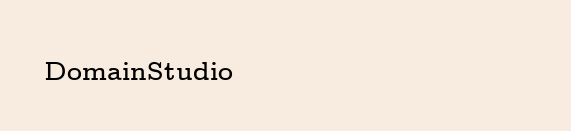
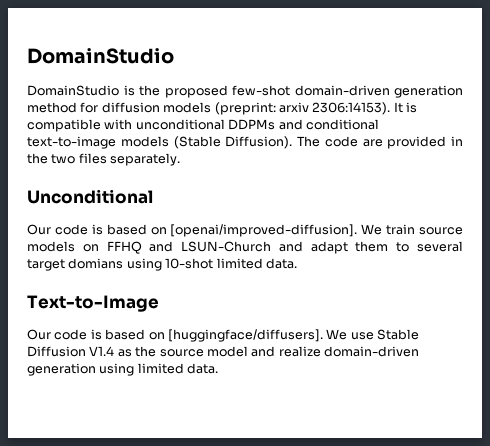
[44,62,233,80] DomainStudio -> [27,48,174,64] [27,85,463,98] [27,102,417,115] [27,119,379,132] [27,136,463,149] [27,153,181,166] [27,189,153,204] [27,224,463,237] [27,241,463,254] [27,258,297,271] [27,295,159,312] [27,329,419,342] [27,346,419,357] [27,363,219,376] DomainStudio // DomainStudio is the proposed few-shot domain-driven generation method for diffusion models (preprint: arxiv 2306:14153). It is compatible with unconditional DDPMs and conditional text-to-image models (Stable Diffusion). The code are provided in the two files separately. // Unconditional // Our code is based on [openai/improved-diffusion]. We train source models on FFHQ and LSUN-Church and adapt them to several target domians using 10-shot limited data. // Text-to-Image // Our code is based on [huggingface/diffusers]. We use Stable Diffusion V1.4 as the source model and realize domain-driven generation using limited data.

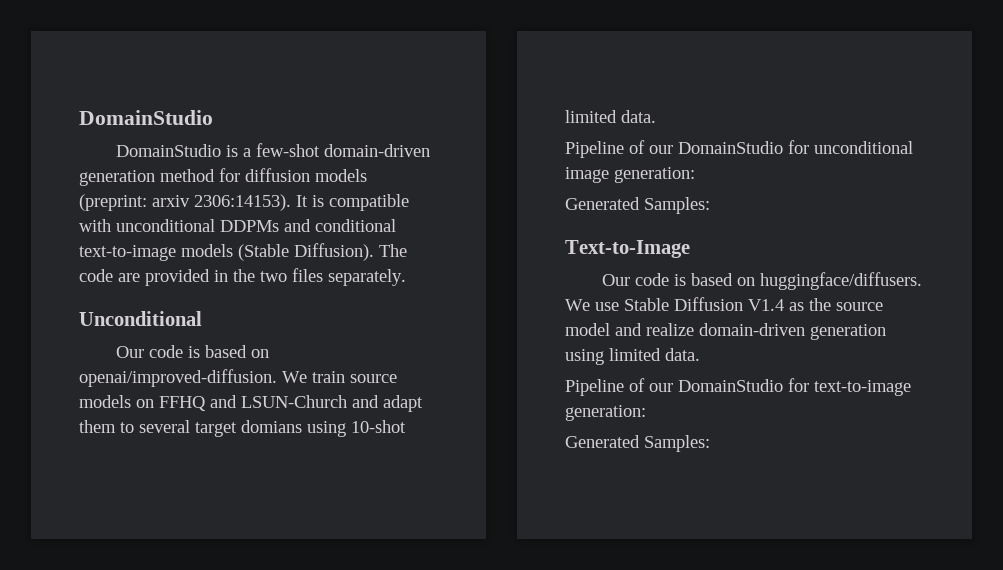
[139,85,228,98] the proposed -> [243,148,252,157] a
[170,224,358,237] [openai/improved-diffusion]. -> [79,369,277,387] openai/improved-diffusion.
(297, 263) none -> [565,140,913,158] [565,167,695,183] [565,197,710,214] // Pipeline of our DomainStudio for unconditional image generation: // Generated Samples:
[167,329,323,342] [huggingface/diffusers]. -> [760,272,923,290] huggingface/diffusers.
(219, 368) none -> [565,378,911,396] [565,405,646,421] [565,435,710,452] // Pipeline of our DomainStudio for text-to-image generation: // Generated Samples:

